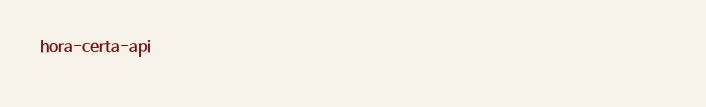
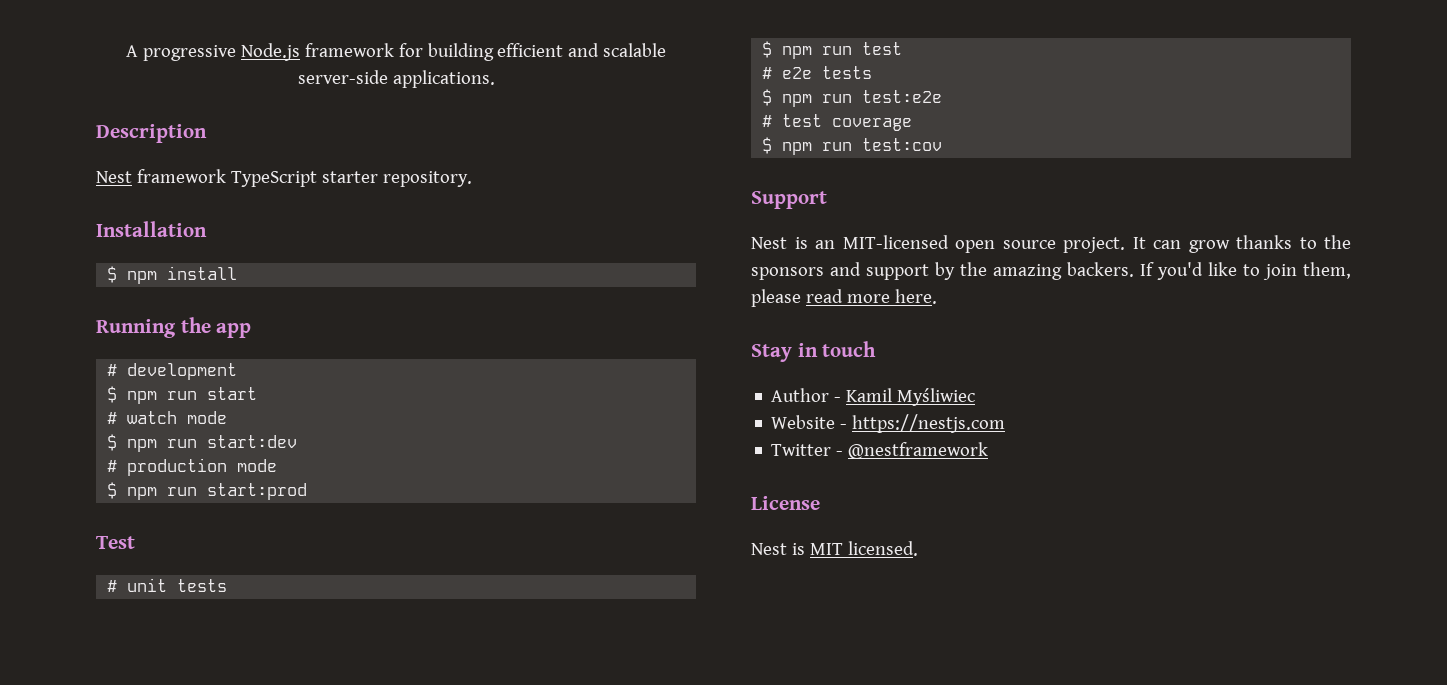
[40,40,151,57] hora-certa-api -> [125,43,667,61] [297,70,495,88] [96,124,207,143] [96,169,472,187] [96,221,207,237] [107,266,238,284] [96,317,252,338] [107,363,238,380] [107,386,258,404] [107,411,228,424] [107,434,298,452] [107,458,278,476] [107,482,308,500] [96,536,135,549] [107,578,228,592] [762,41,903,59] [762,66,873,79] [762,89,943,107] [762,114,913,131] [762,137,943,155] [751,191,827,209] [751,235,1351,253] [751,262,1351,280] [751,289,937,307] [751,341,877,362] [771,388,976,406] [771,414,1006,433] [771,442,989,459] [751,496,820,510] [751,541,918,556] A progressive Node.js framework for building efficient and scalable server-side applications. // Description // Nest framework TypeScript starter repository. // Installation // $ npm install // Running the app // # development // $ npm run start // # watch mode // $ npm run start:dev // # production mode // $ npm run start:prod // Test // # unit tests // $ npm run test // # e2e tests // $ npm run test:e2e // # test coverage // $ npm run test:cov // Support // Nest is an MIT-licensed open source project. It can grow thanks to the sponsors and support by the amazing backers. If you'd like to join them, please read more here. // Stay in touch // Author - Kamil Myśliwiec // Website - https://nestjs.com // Twitter - @nestframework // License // Nest is MIT licensed.

